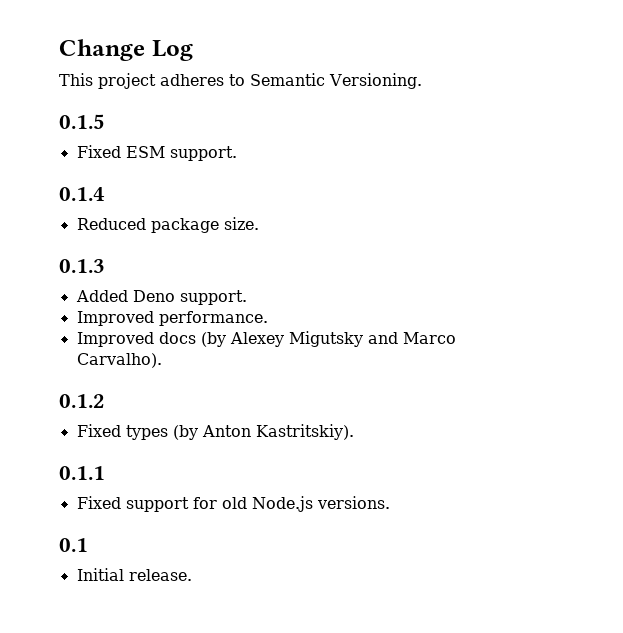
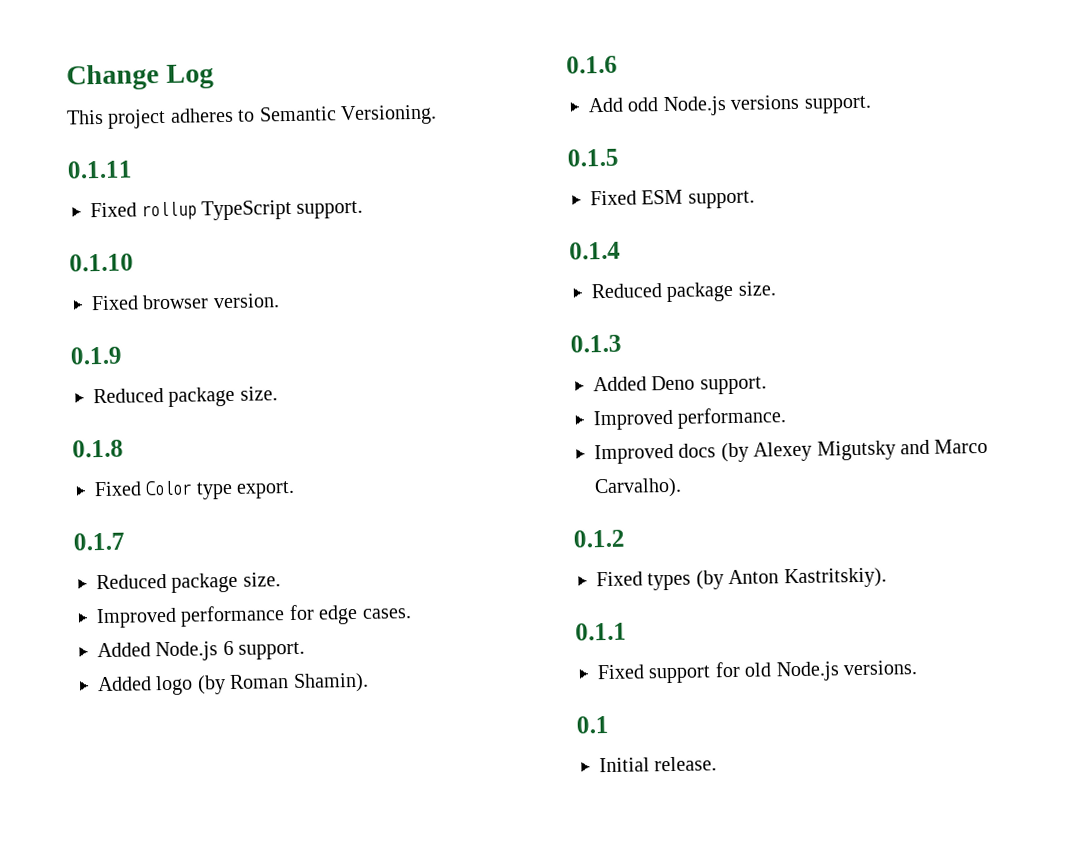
(422, 81) none -> [67,160,133,179] [90,199,364,221] [69,253,134,272] [91,293,280,311] [70,346,122,365] [93,386,278,407] [72,439,124,458] [94,480,296,500] [73,532,125,551] [96,572,281,593] [96,604,412,629] [97,640,306,662] [97,672,369,696] [566,55,618,74] [588,94,872,117] // 0.1.11 // Fixed rollup TypeScript support. // 0.1.10 // Fixed browser version. // 0.1.9 // Reduced package size. // 0.1.8 // Fixed Color type export. // 0.1.7 // Reduced package size. // Improved performance for edge cases. // Added Node.js 6 support. // Added logo (by Roman Shamin). // 0.1.6 // Add odd Node.js versions support.

